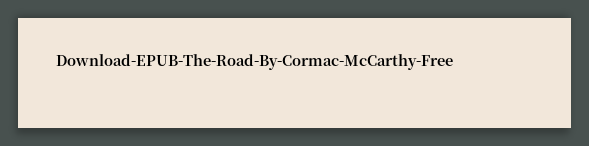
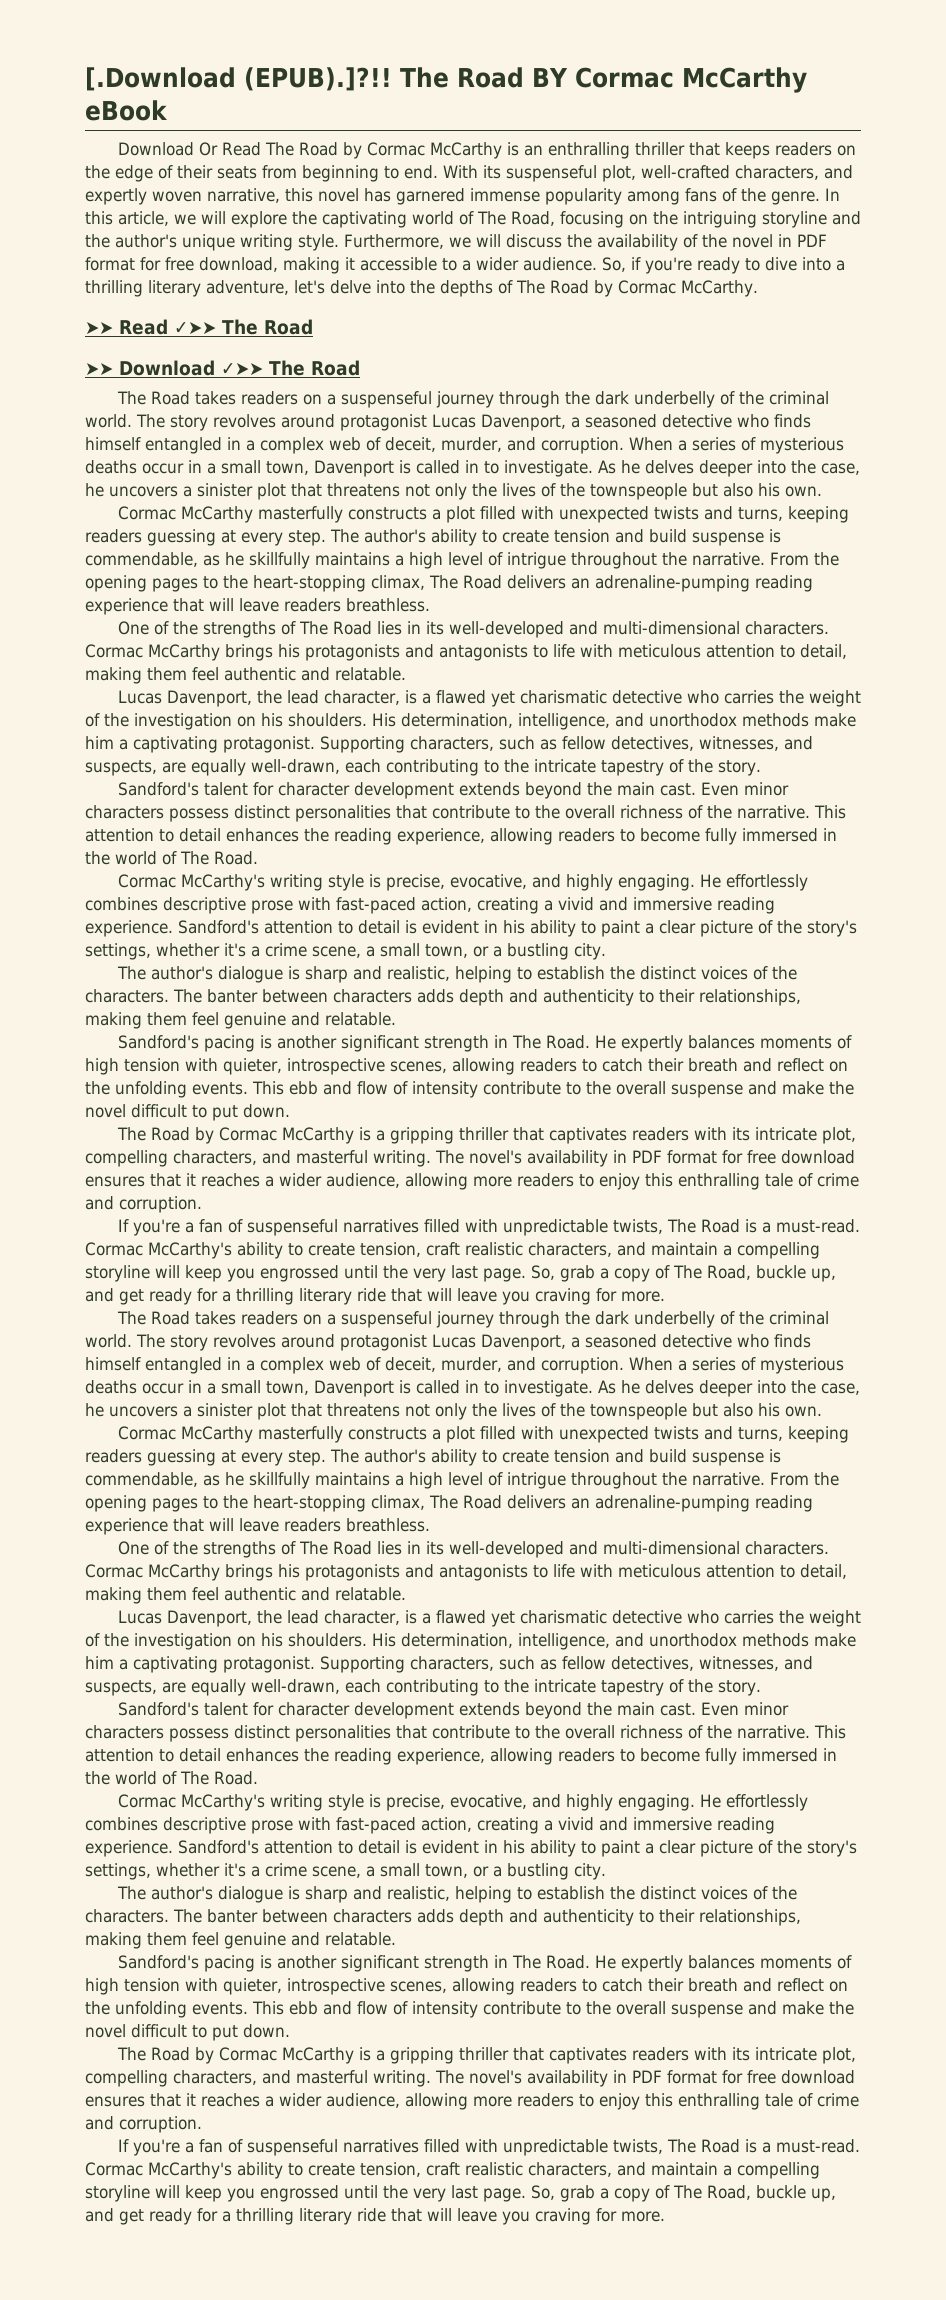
[56,54,453,70] Download-EPUB-The-Road-By-Cormac-McCarthy-Free -> [85,67,807,93] [85,100,168,121] [117,142,856,159] [85,165,853,182] [85,188,840,205] [85,211,861,228] [85,234,827,251] [85,257,845,274] [85,280,758,297] [85,319,313,335] [85,360,360,376] [116,391,829,408] [85,414,811,431] [85,437,844,454] [85,460,860,477] [85,483,822,500] [117,506,849,523] [85,529,781,546] [85,552,839,569] [85,575,813,592] [85,598,430,615] [117,621,829,638] [85,644,847,661] [85,667,406,684] [117,690,861,707] [85,713,856,730] [85,736,813,753] [85,759,761,776] [117,782,789,799] [85,805,846,822] [85,828,837,845] [85,851,258,865] [117,874,808,891] [85,897,775,914] [85,920,857,937] [85,943,606,960] [116,966,797,983] [85,989,801,1006] [85,1012,396,1029] [117,1035,852,1052] [85,1058,848,1075] [85,1081,854,1098] [85,1104,290,1121] [116,1127,856,1144] [85,1150,855,1167] [85,1173,859,1190] [85,1196,202,1213] [117,1219,860,1236] [85,1242,820,1259] [85,1265,836,1282] [85,1288,665,1305] [116,1311,829,1328] [85,1334,811,1351] [85,1357,844,1374] [85,1380,860,1397] [85,1403,822,1420] [117,1426,849,1443] [85,1449,781,1466] [85,1472,839,1489] [85,1495,813,1512] [85,1518,430,1535] [117,1541,829,1558] [85,1564,847,1581] [85,1587,406,1604] [117,1610,861,1627] [85,1633,856,1650] [85,1656,813,1673] [85,1679,761,1696] [117,1702,789,1719] [85,1725,846,1742] [85,1748,837,1765] [85,1771,258,1785] [117,1794,808,1811] [85,1817,775,1834] [85,1840,857,1857] [85,1863,606,1880] [116,1886,797,1903] [85,1909,801,1926] [85,1932,396,1949] [117,1955,852,1972] [85,1978,848,1995] [85,2001,854,2018] [85,2024,290,2041] [116,2047,856,2064] [85,2070,855,2087] [85,2093,859,2110] [85,2116,202,2133] [117,2139,860,2156] [85,2162,820,2179] [85,2185,836,2202] [85,2208,665,2225] [.Download (EPUB).]?!! The Road BY Cormac McCarthy eBook // Download Or Read The Road by Cormac McCarthy is an enthralling thriller that keeps readers on the edge of their seats from beginning to end. With its suspenseful plot, well-crafted characters, and expertly woven narrative, this novel has garnered immense popularity among fans of the genre. In this article, we will explore the captivating world of The Road, focusing on the intriguing storyline and the author's unique writing style. Furthermore, we will discuss the availability of the novel in PDF format for free download, making it accessible to a wider audience. So, if you're ready to dive into a thrilling literary adventure, let's delve into the depths of The Road by Cormac McCarthy. // ➤➤ Read ✓➤➤ The Road // ➤➤ Download ✓➤➤ The Road // The Road takes readers on a suspenseful journey through the dark underbelly of the criminal world. The story revolves around protagonist Lucas Davenport, a seasoned detective who finds himself entangled in a complex web of deceit, murder, and corruption. When a series of mysterious deaths occur in a small town, Davenport is called in to investigate. As he delves deeper into the case, he uncovers a sinister plot that threatens not only the lives of the townspeople but also his own. // Cormac McCarthy masterfully constructs a plot filled with unexpected twists and turns, keeping readers guessing at every step. The author's ability to create tension and build suspense is commendable, as he skillfully maintains a high level of intrigue throughout the narrative. From the opening pages to the heart-stopping climax, The Road delivers an adrenaline-pumping reading experience that will leave readers breathless. // One of the strengths of The Road lies in its well-developed and multi-dimensional characters. Cormac McCarthy brings his protagonists and antagonists to life with meticulous attention to detail, making them feel authentic and relatable. // Lucas Davenport, the lead character, is a flawed yet charismatic detective who carries the weight of the investigation on his shoulders. His determination, intelligence, and unorthodox methods make him a captivating protagonist. Supporting characters, such as fellow detectives, witnesses, and suspects, are equally well-drawn, each contributing to the intricate tapestry of the story. // Sandford's talent for character development extends beyond the main cast. Even minor characters possess distinct personalities that contribute to the overall richness of the narrative. This attention to detail enhances the reading experience, allowing readers to become fully immersed in the world of The Road. // Cormac McCarthy's writing style is precise, evocative, and highly engaging. He effortlessly combines descriptive prose with fast-paced action, creating a vivid and immersive reading experience. Sandford's attention to detail is evident in his ability to paint a clear picture of the story's settings, whether it's a crime scene, a small town, or a bustling city. // The author's dialogue is sharp and realistic, helping to establish the distinct voices of the characters. The banter between characters adds depth and authenticity to their relationships, making them feel genuine and relatable. // Sandford's pacing is another significant strength in The Road. He expertly balances moments of high tension with quieter, introspective scenes, allowing readers to catch their breath and reflect on the unfolding events. This ebb and flow of intensity contribute to the overall suspense and make the novel difficult to put down. // The Road by Cormac McCarthy is a gripping thriller that captivates readers with its intricate plot, compelling characters, and masterful writing. The novel's availability in PDF format for free download ensures that it reaches a wider audience, allowing more readers to enjoy this enthralling tale of crime and corruption. // If you're a fan of suspenseful narratives filled with unpredictable twists, The Road is a must-read. Cormac McCarthy's ability to create tension, craft realistic characters, and maintain a compelling storyline will keep you engrossed until the very last page. So, grab a copy of The Road, buckle up, and get ready for a thrilling literary ride that will leave you craving for more. // The Road takes readers on a suspenseful journey through the dark underbelly of the criminal world. The story revolves around protagonist Lucas Davenport, a seasoned detective who finds himself entangled in a complex web of deceit, murder, and corruption. When a series of mysterious deaths occur in a small town, Davenport is called in to investigate. As he delves deeper into the case, he uncovers a sinister plot that threatens not only the lives of the townspeople but also his own. // Cormac McCarthy masterfully constructs a plot filled with unexpected twists and turns, keeping readers guessing at every step. The author's ability to create tension and build suspense is commendable, as he skillfully maintains a high level of intrigue throughout the narrative. From the opening pages to the heart-stopping climax, The Road delivers an adrenaline-pumping reading experience that will leave readers breathless. // One of the strengths of The Road lies in its well-developed and multi-dimensional characters. Cormac McCarthy brings his protagonists and antagonists to life with meticulous attention to detail, making them feel authentic and relatable. // Lucas Davenport, the lead character, is a flawed yet charismatic detective who carries the weight of the investigation on his shoulders. His determination, intelligence, and unorthodox methods make him a captivating protagonist. Supporting characters, such as fellow detectives, witnesses, and suspects, are equally well-drawn, each contributing to the intricate tapestry of the story. // Sandford's talent for character development extends beyond the main cast. Even minor characters possess distinct personalities that contribute to the overall richness of the narrative. This attention to detail enhances the reading experience, allowing readers to become fully immersed in the world of The Road. // Cormac McCarthy's writing style is precise, evocative, and highly engaging. He effortlessly combines descriptive prose with fast-paced action, creating a vivid and immersive reading experience. Sandford's attention to detail is evident in his ability to paint a clear picture of the story's settings, whether it's a crime scene, a small town, or a bustling city. // The author's dialogue is sharp and realistic, helping to establish the distinct voices of the characters. The banter between characters adds depth and authenticity to their relationships, making them feel genuine and relatable. // Sandford's pacing is another significant strength in The Road. He expertly balances moments of high tension with quieter, introspective scenes, allowing readers to catch their breath and reflect on the unfolding events. This ebb and flow of intensity contribute to the overall suspense and make the novel difficult to put down. // The Road by Cormac McCarthy is a gripping thriller that captivates readers with its intricate plot, compelling characters, and masterful writing. The novel's availability in PDF format for free download ensures that it reaches a wider audience, allowing more readers to enjoy this enthralling tale of crime and corruption. // If you're a fan of suspenseful narratives filled with unpredictable twists, The Road is a must-read. Cormac McCarthy's ability to create tension, craft realistic characters, and maintain a compelling storyline will keep you engrossed until the very last page. So, grab a copy of The Road, buckle up, and get ready for a thrilling literary ride that will leave you craving for more.

